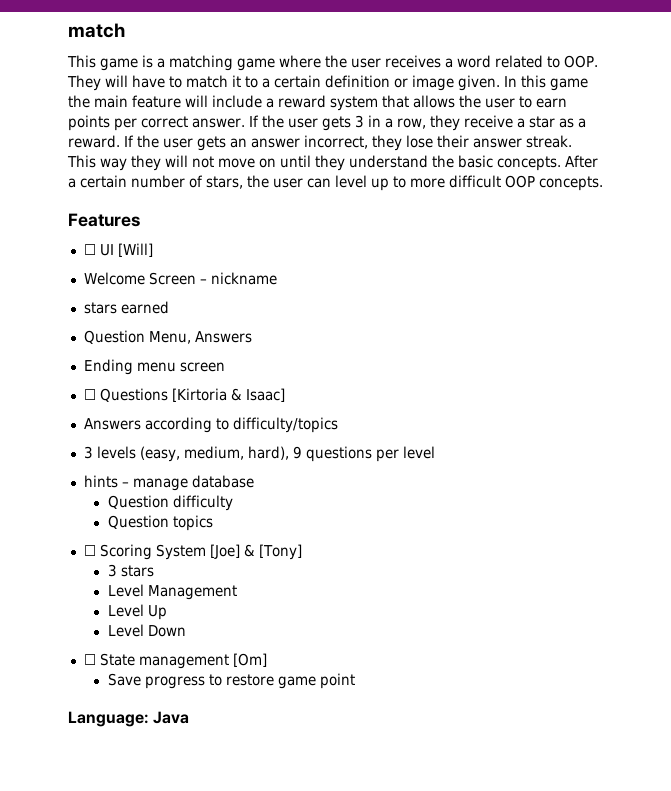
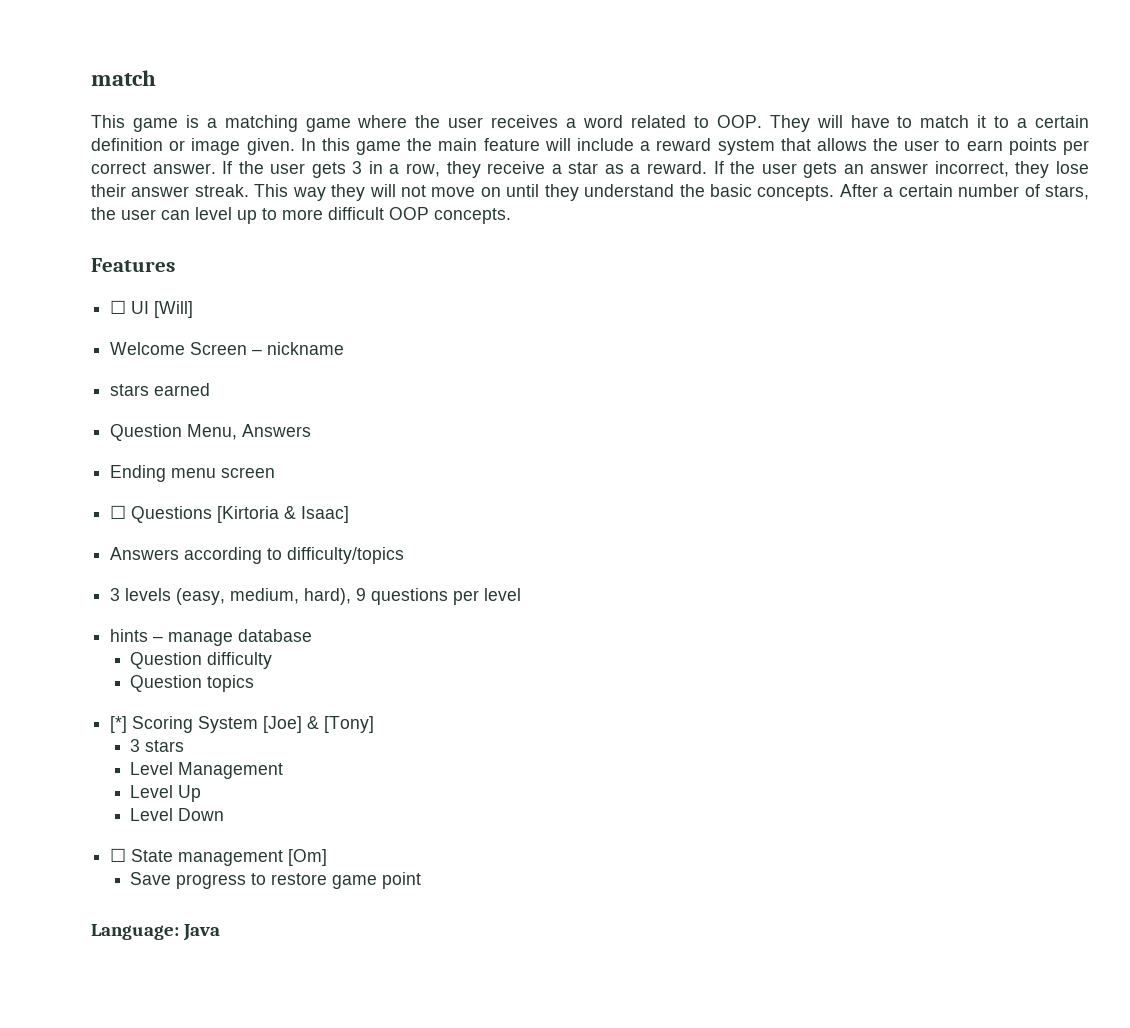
[83,545,96,556] ☐ -> [110,716,128,733] [*]

